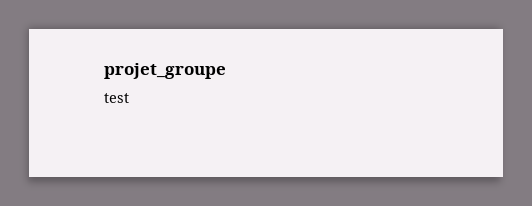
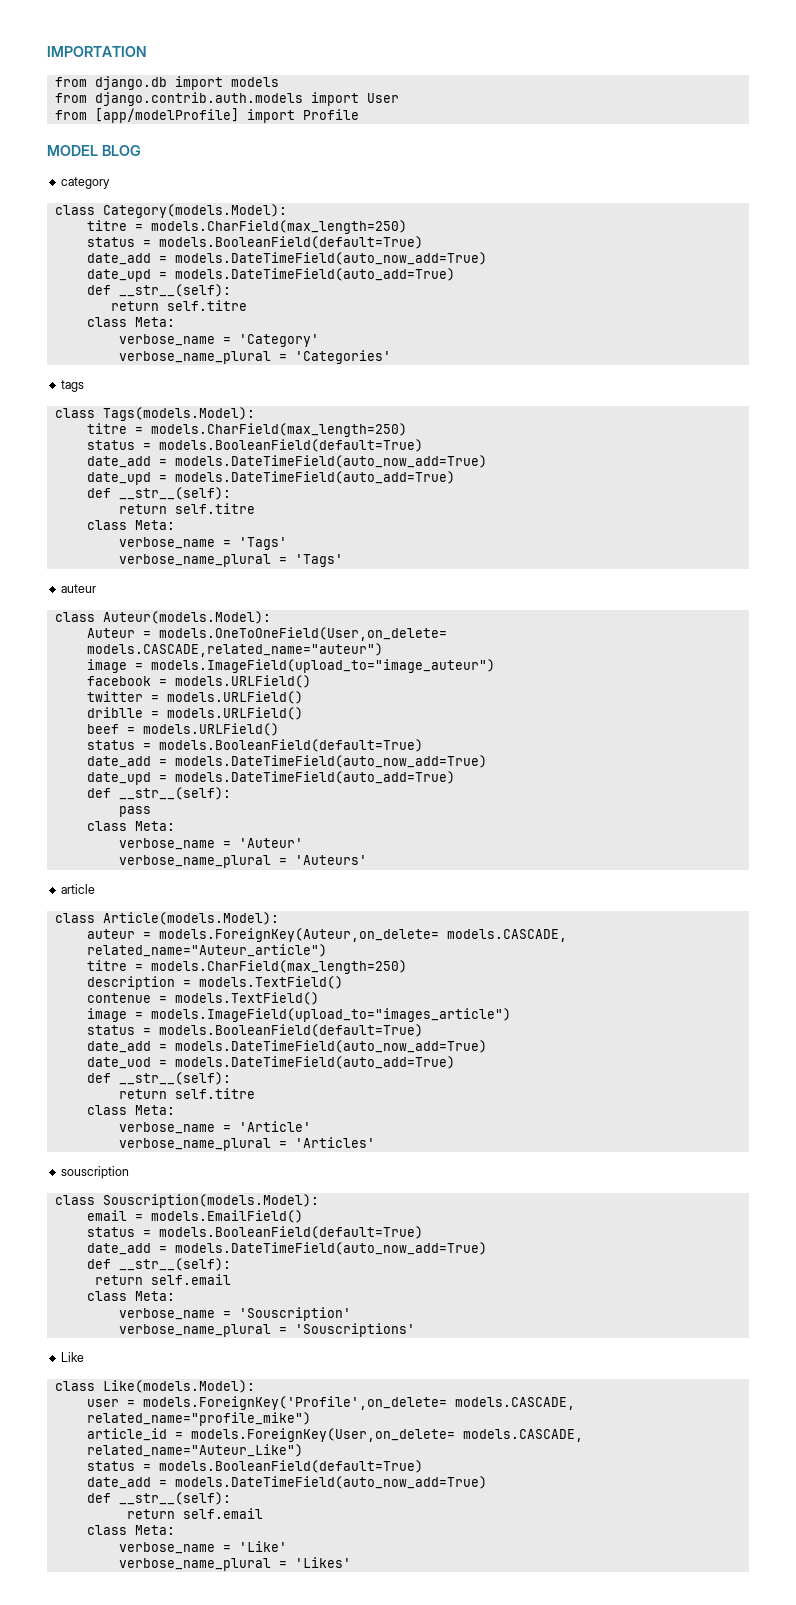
[104,63,226,79] [104,93,129,103] projet_groupe // test -> [47,46,146,57] [54,76,279,90] [54,92,399,106] [54,108,359,123] [47,145,141,156] [60,177,110,189] [54,204,287,218] [86,220,407,234] [86,236,423,249] [86,252,487,265] [86,268,455,282] [86,284,231,297] [110,300,247,311] [86,317,175,327] [118,334,319,347] [118,350,391,364] [60,380,84,392] [54,407,255,421] [86,423,407,437] [86,439,423,452] [86,455,487,468] [86,471,455,485] [86,487,231,500] [118,503,255,514] [86,520,175,530] [118,537,287,550] [118,554,343,567] [60,584,96,593] [54,611,271,624] [86,627,447,641] [86,643,383,657] [86,659,495,673] [86,675,311,688] [86,691,303,704] [86,707,303,720] [86,723,279,736] [86,739,423,752] [86,755,487,768] [86,771,455,785] [86,787,231,800] [118,806,151,817] [86,821,175,831] [118,838,303,850] [118,855,367,868] [60,884,95,894] [54,912,279,925] [86,928,567,942] [86,944,327,957] [86,960,407,974] [86,976,343,990] [86,992,319,1005] [86,1008,511,1022] [86,1024,423,1037] [86,1040,487,1053] [86,1056,455,1069] [86,1072,231,1085] [118,1088,255,1099] [86,1105,175,1115] [118,1121,311,1134] [118,1137,375,1151] [60,1166,129,1179] [54,1194,319,1208] [86,1210,303,1223] [86,1226,423,1239] [86,1242,487,1255] [86,1258,231,1271] [94,1274,231,1285] [86,1291,175,1301] [118,1307,351,1321] [118,1323,415,1337] [60,1352,84,1362] [54,1380,255,1393] [86,1396,575,1410] [86,1412,311,1426] [86,1428,583,1442] [86,1444,303,1457] [86,1460,423,1473] [86,1476,487,1489] [86,1492,231,1505] [126,1508,263,1519] [86,1525,175,1535] [118,1541,287,1554] [118,1557,351,1571] IMPORTATION // from django.db import models // from django.contrib.auth.models import User // from [app/modelProfile] import Profile // MODEL BLOG // category // class Category(models.Model): // titre = models.CharField(max_length=250) // status = models.BooleanField(default=True) // date_add = models.DateTimeField(auto_now_add=True) // date_upd = models.DateTimeField(auto_add=True) // def __str__(self): // return self.titre // class Meta: // verbose_name = 'Category' // verbose_name_plural = 'Categories' // tags // class Tags(models.Model): // titre = models.CharField(max_length=250) // status = models.BooleanField(default=True) // date_add = models.DateTimeField(auto_now_add=True) // date_upd = models.DateTimeField(auto_add=True) // def __str__(self): // return self.titre // class Meta: // verbose_name = 'Tags' // verbose_name_plural = 'Tags' // auteur // class Auteur(models.Model): // Auteur = models.OneToOneField(User,on_delete= models.CASCADE,related_name="auteur") // image = models.ImageField(upload_to="image_auteur") // facebook = models.URLField() // twitter = models.URLField() // driblle = models.URLField() // beef = models.URLField() // status = models.BooleanField(default=True) // date_add = models.DateTimeField(auto_now_add=True) // date_upd = models.DateTimeField(auto_add=True) // def __str__(self): // pass // class Meta: // verbose_name = 'Auteur' // verbose_name_plural = 'Auteurs' // article // class Article(models.Model): // auteur = models.ForeignKey(Auteur,on_delete= models.CASCADE, related_name="Auteur_article") // titre = models.CharField(max_length=250) // description = models.TextField() // contenue = models.TextField() // image = models.ImageField(upload_to="images_article") // status = models.BooleanField(default=True) // date_add = models.DateTimeField(auto_now_add=True) // date_uod = models.DateTimeField(auto_add=True) // def __str__(self): // return self.titre // class Meta: // verbose_name = 'Article' // verbose_name_plural = 'Articles' // souscription // class Souscription(models.Model): // email = models.EmailField() // status = models.BooleanField(default=True) // date_add = models.DateTimeField(auto_now_add=True) // def __str__(self): // return self.email // class Meta: // verbose_name = 'Souscription' // verbose_name_plural = 'Souscriptions' // Like // class Like(models.Model): // user = models.ForeignKey('Profile',on_delete= models.CASCADE, related_name="profile_mike") // article_id = models.ForeignKey(User,on_delete= models.CASCADE, related_name="Auteur_Like") // status = models.BooleanField(default=True) // date_add = models.DateTimeField(auto_now_add=True) // def __str__(self): // return self.email // class Meta: // verbose_name = 'Like' // verbose_name_plural = 'Likes'

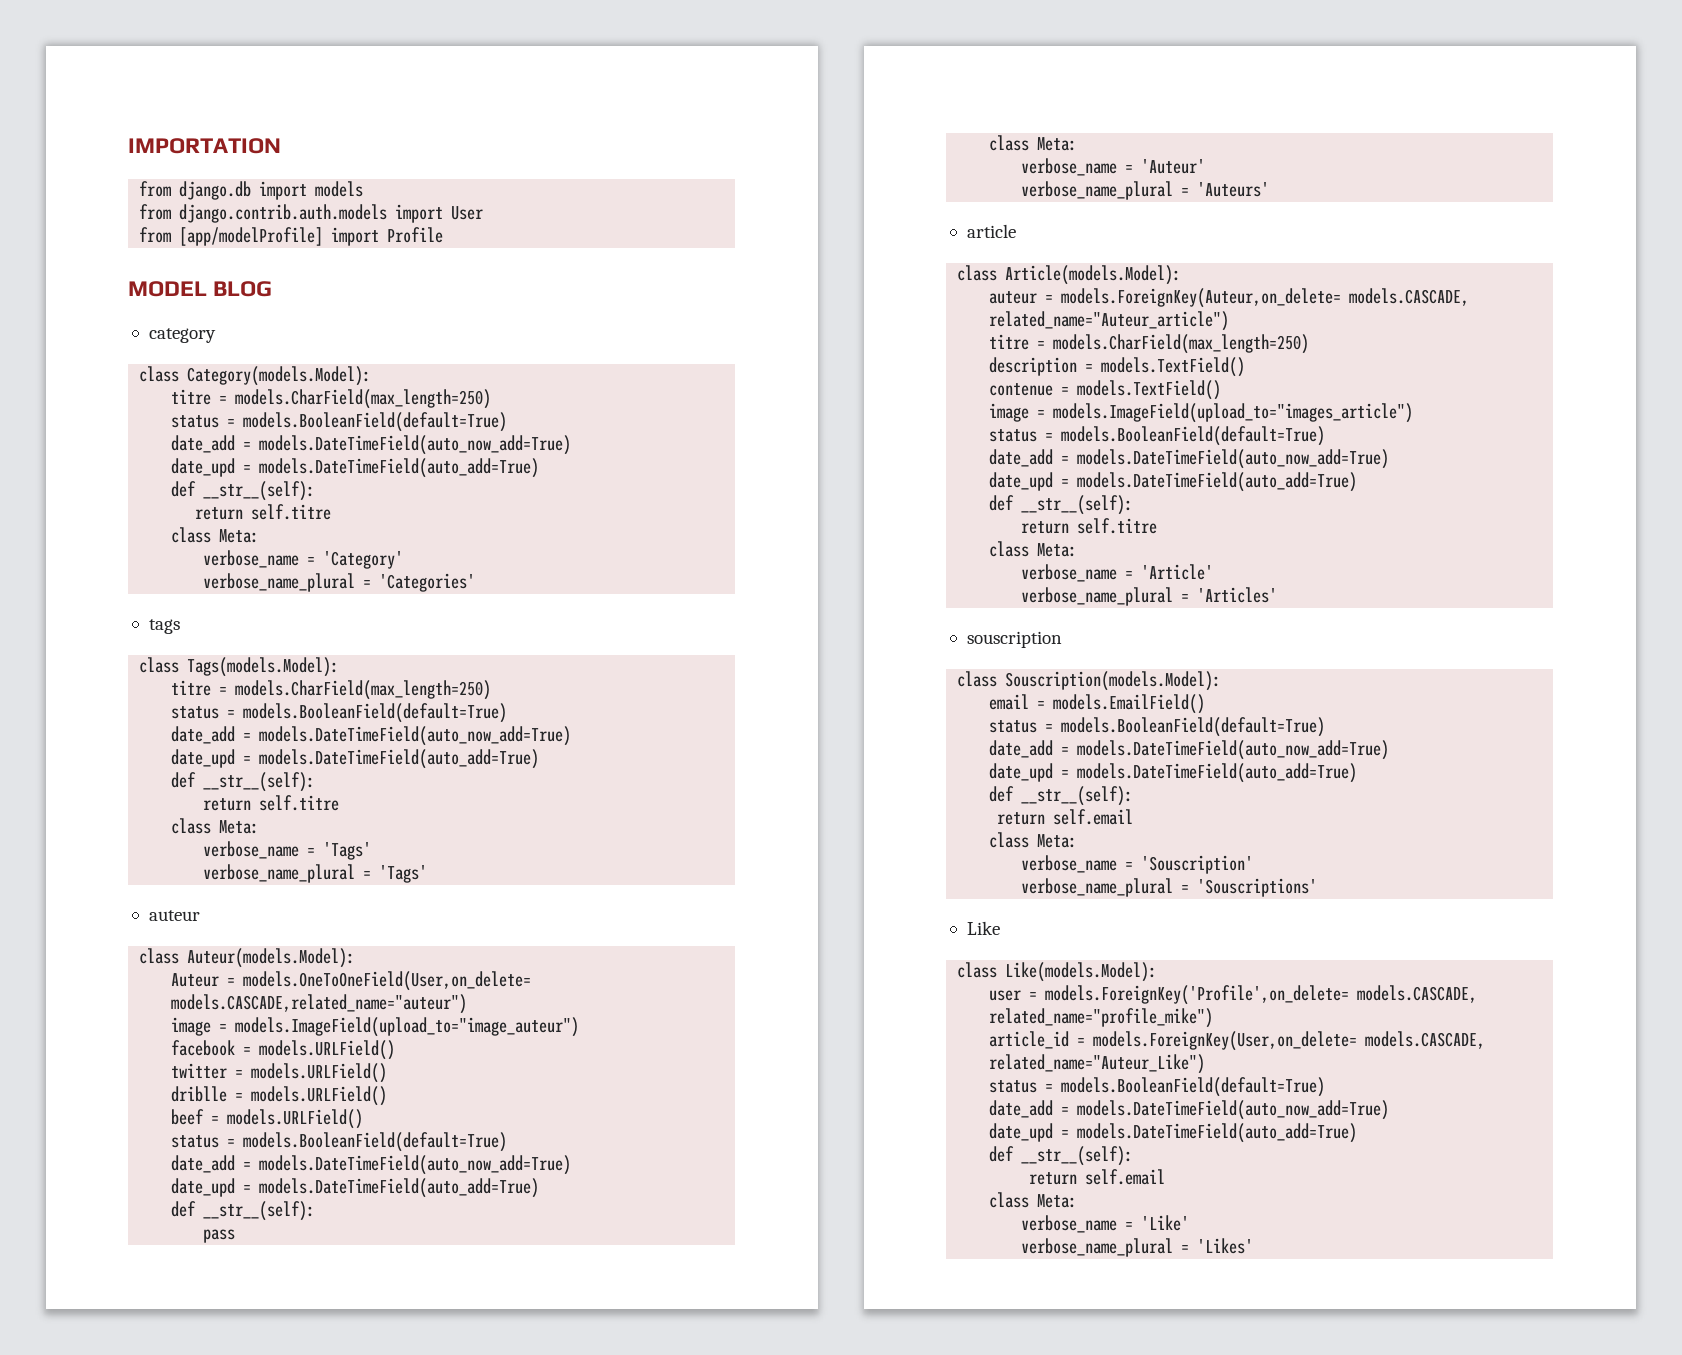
[86,1057,151,1069] date_uod -> [989,472,1054,491] date_upd
(487, 1248) none -> [989,763,1358,783] // date_upd = models.DateTimeField(auto_add=True)
(487, 1482) none -> [989,1123,1358,1143] // date_upd = models.DateTimeField(auto_add=True)

